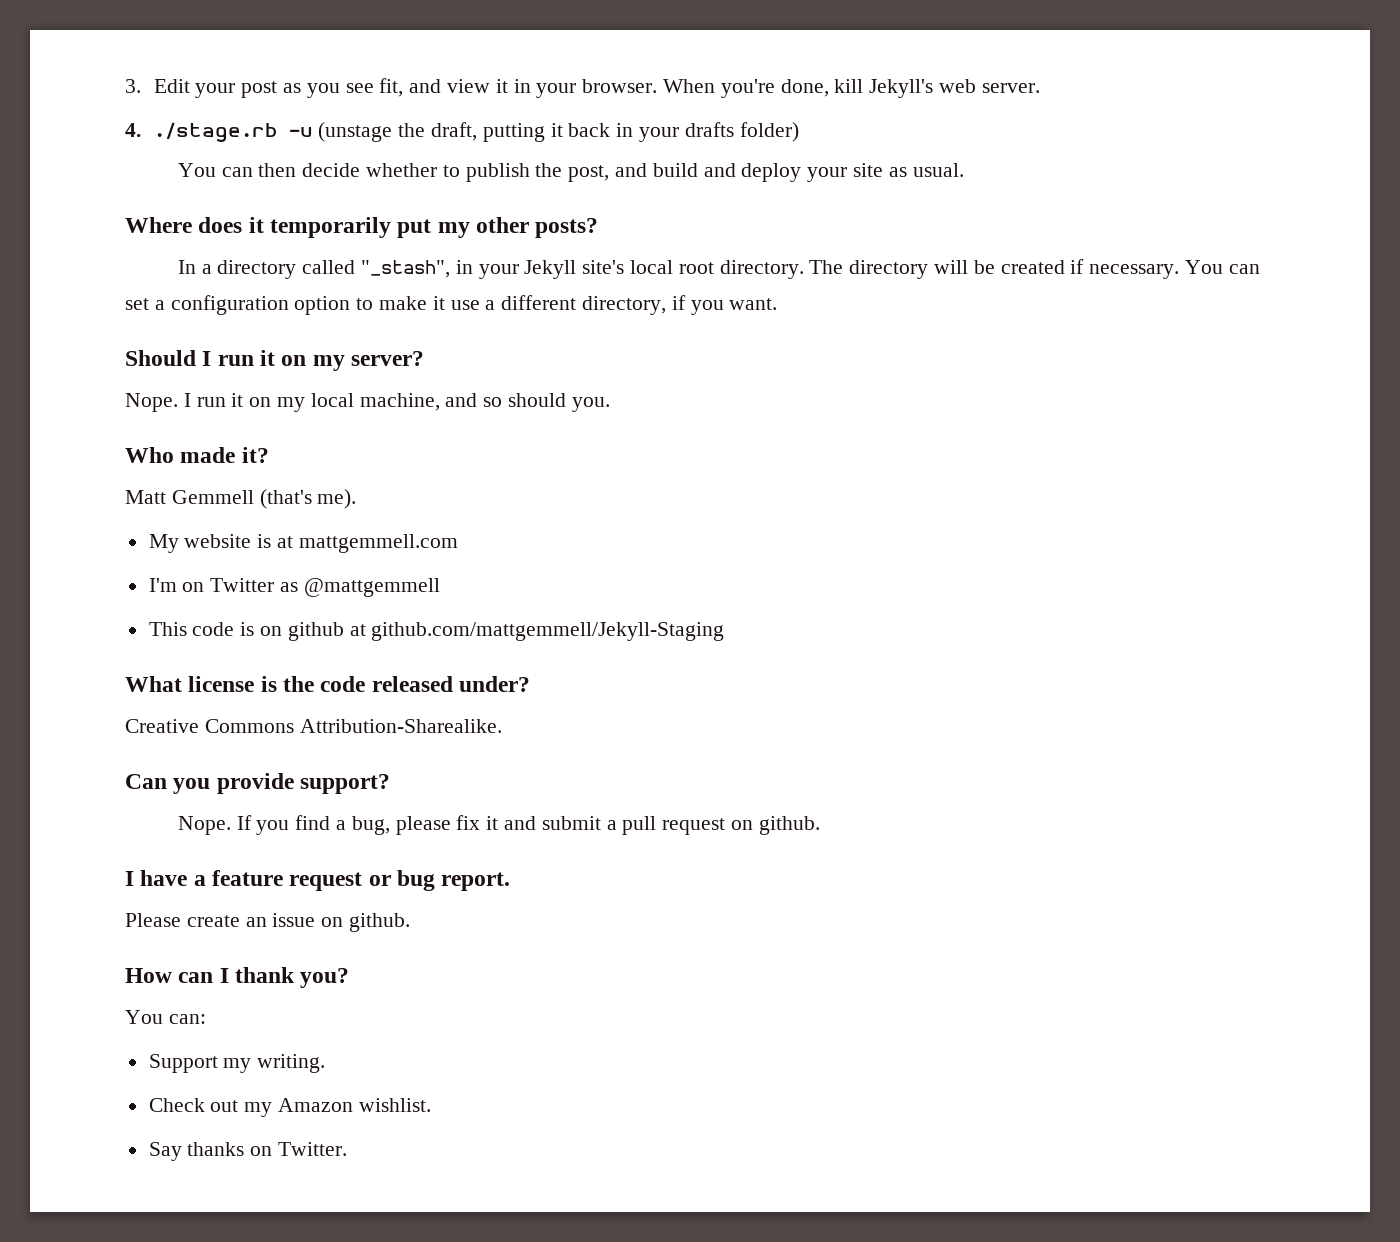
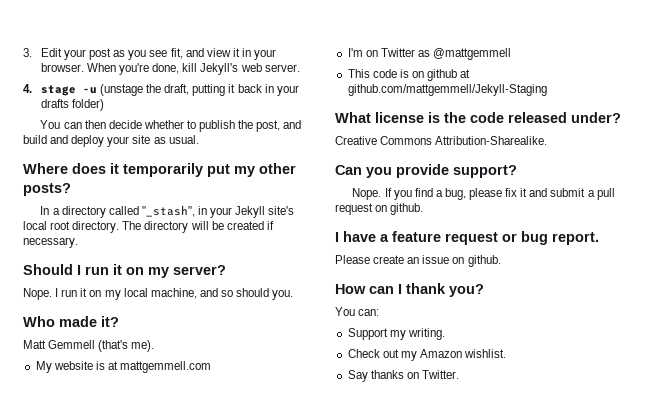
[153,122,278,142] ./stage.rb -> [40,85,76,96] stage
[1185,260,1260,274] [125,295,778,315] You can set a configuration option to make it use a different directory, if you want. -> (78, 242) none

